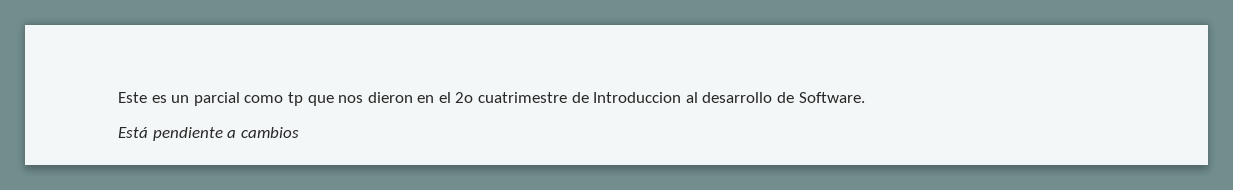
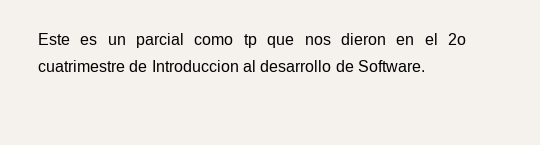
[118,127,299,141] // Está pendiente a cambios -> (425, 66) none

